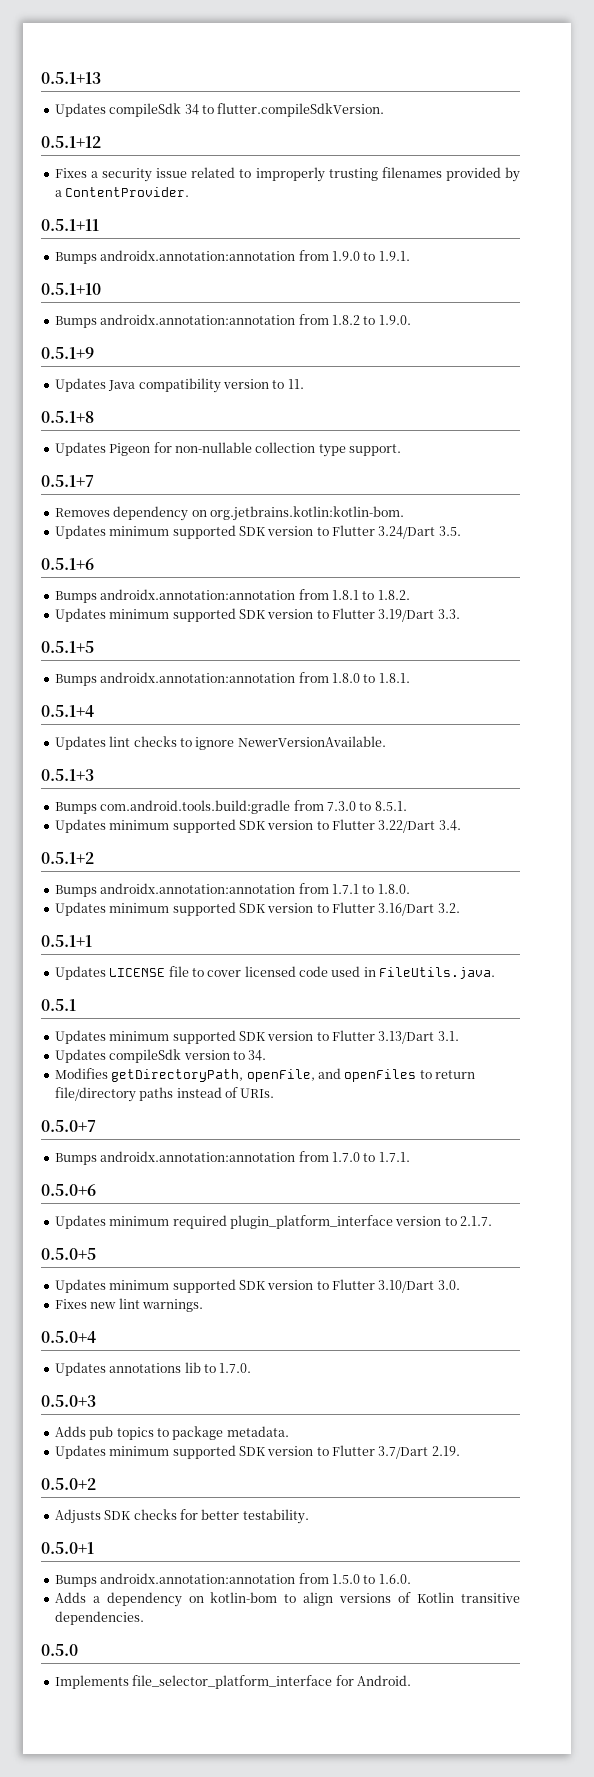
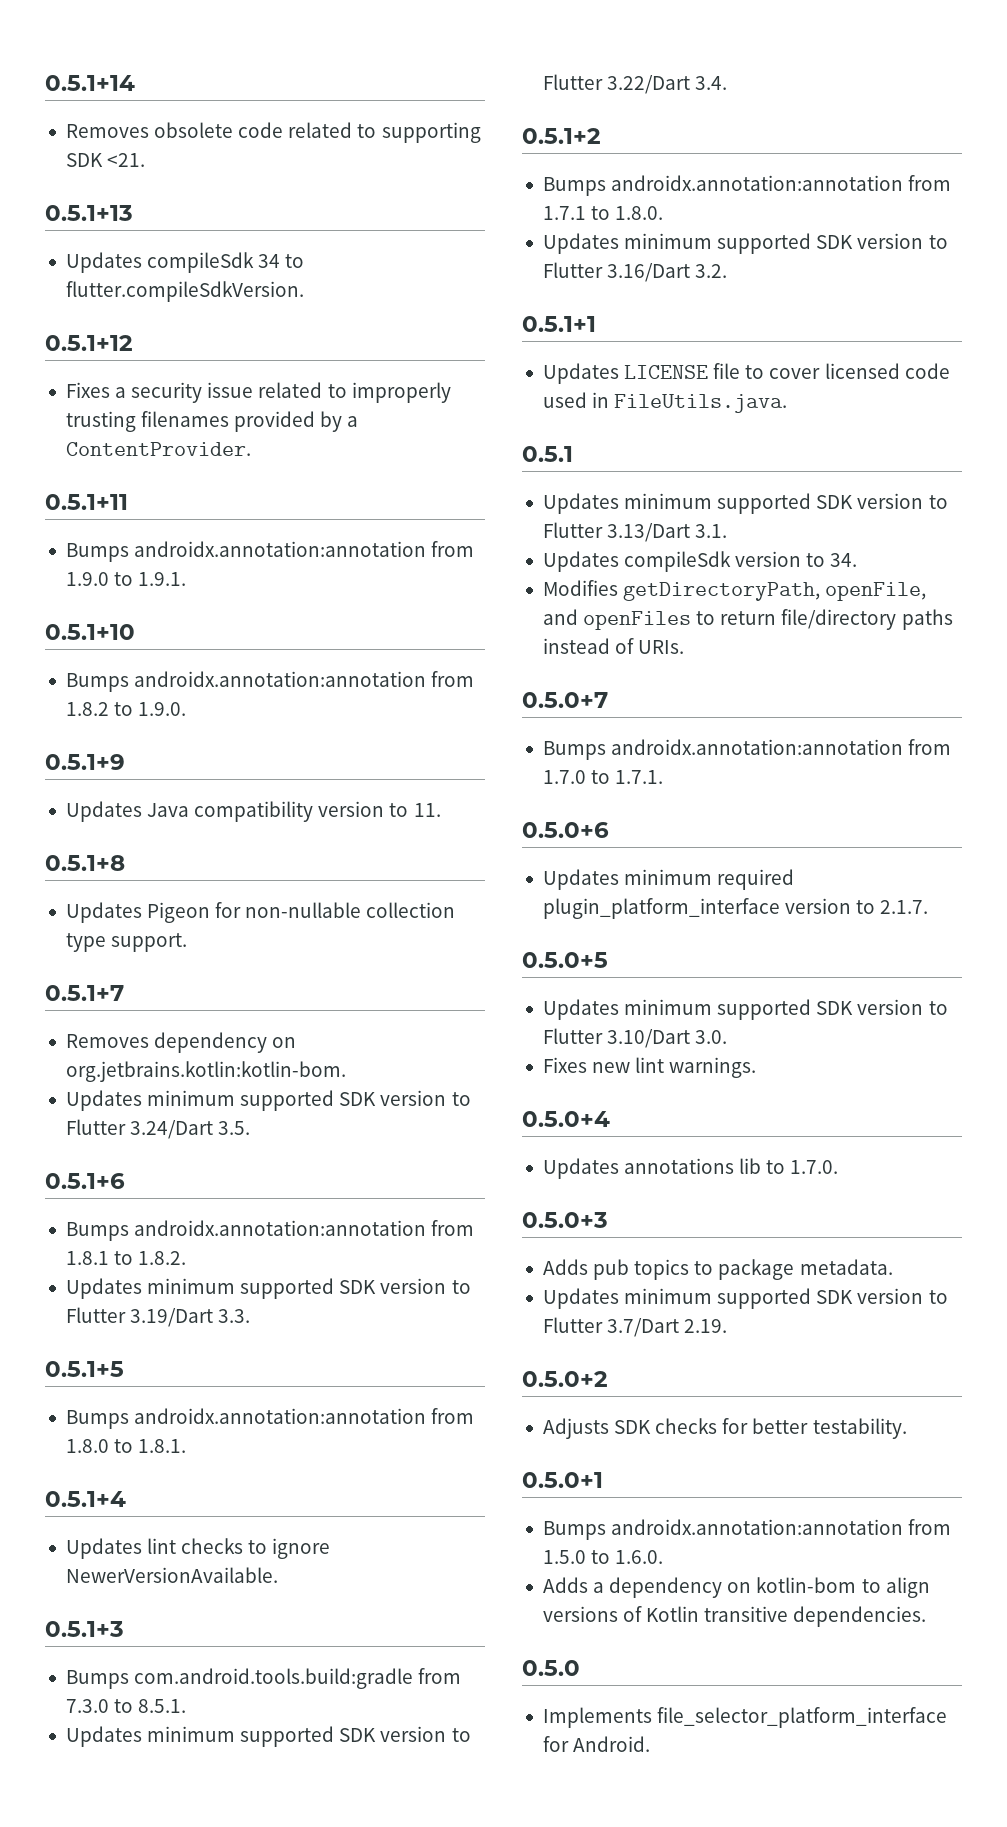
(41, 78) none -> [45,75,135,91] [65,122,481,143] [65,153,146,167] 0.5.1+14 // Removes obsolete code related to supporting SDK <21. //

